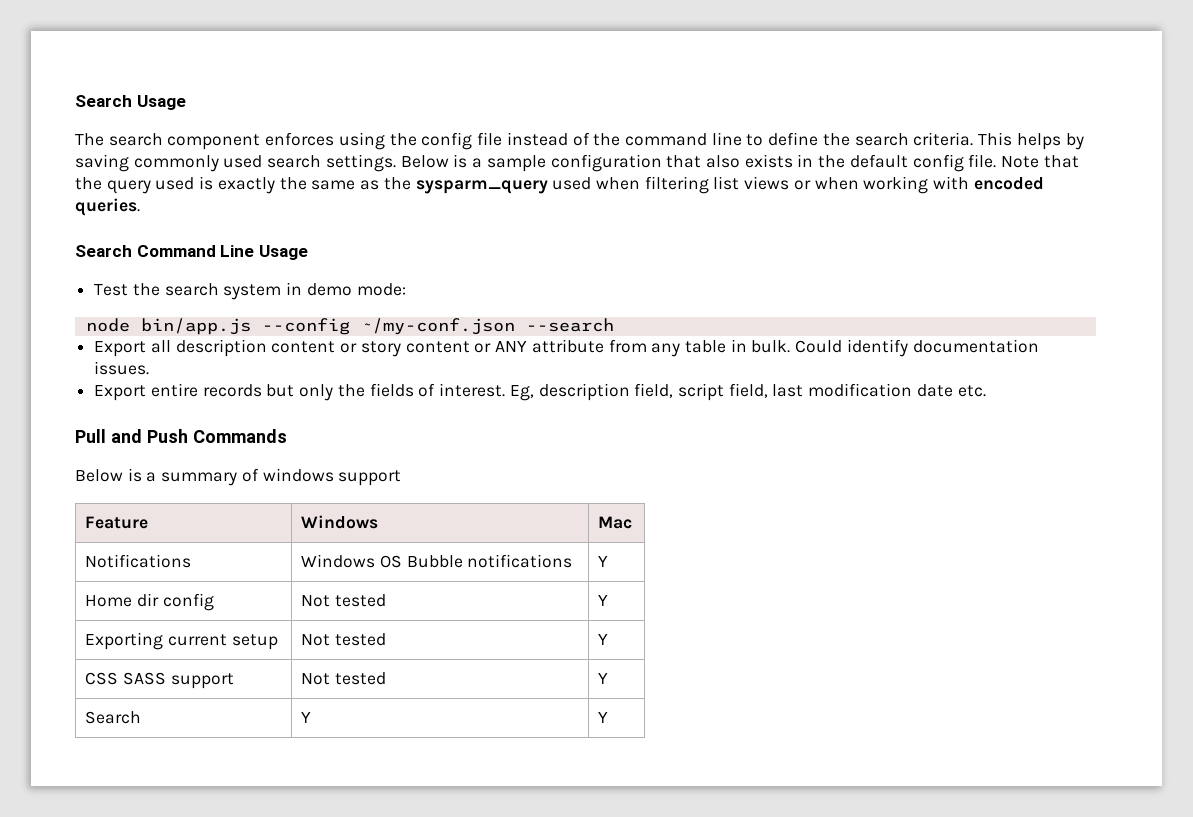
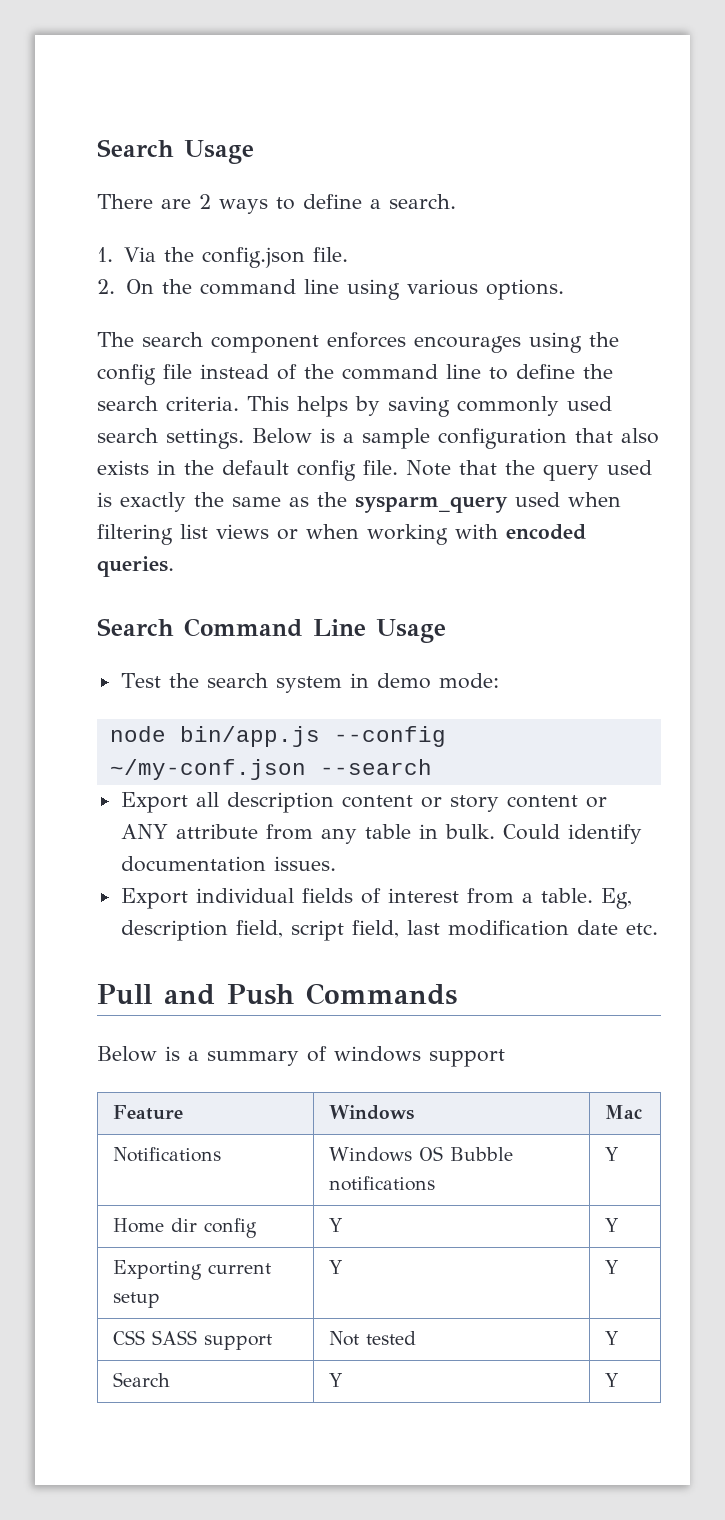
(186, 102) none -> [97,194,456,214] [97,247,348,268] [97,279,564,300] // There are 2 ways to define a search. // 1. Via the config.json file. // 2. On the command line using various options.
(335, 139) none -> [414,336,521,353] encourages
[150,383,506,401] entire records but only the fields of interest. -> [195,888,593,904] individual fields of interest from a table.
[301,594,387,607] Not tested -> [329,1218,343,1232] Y
[301,633,387,646] Not tested -> [329,1260,343,1274] Y

